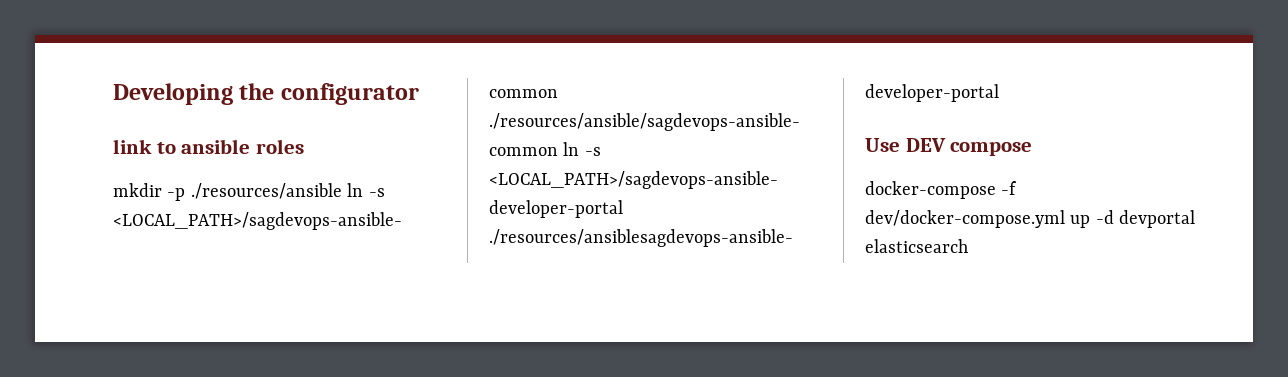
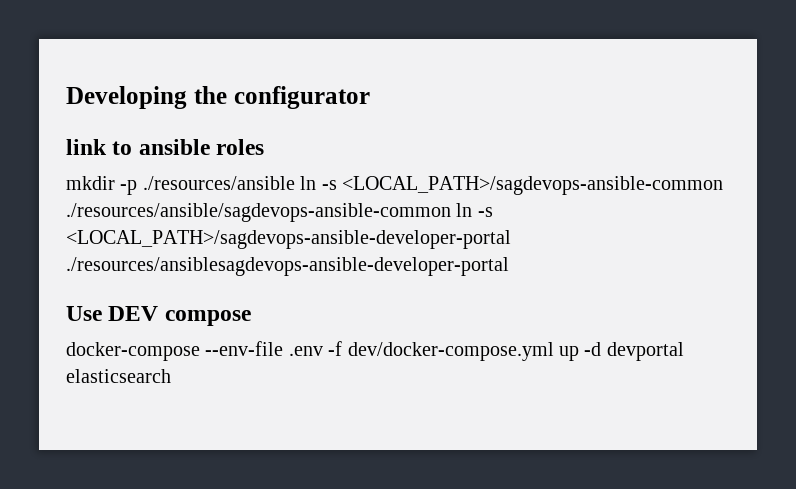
(996, 190) none -> [205,341,323,356] --env-file .env

